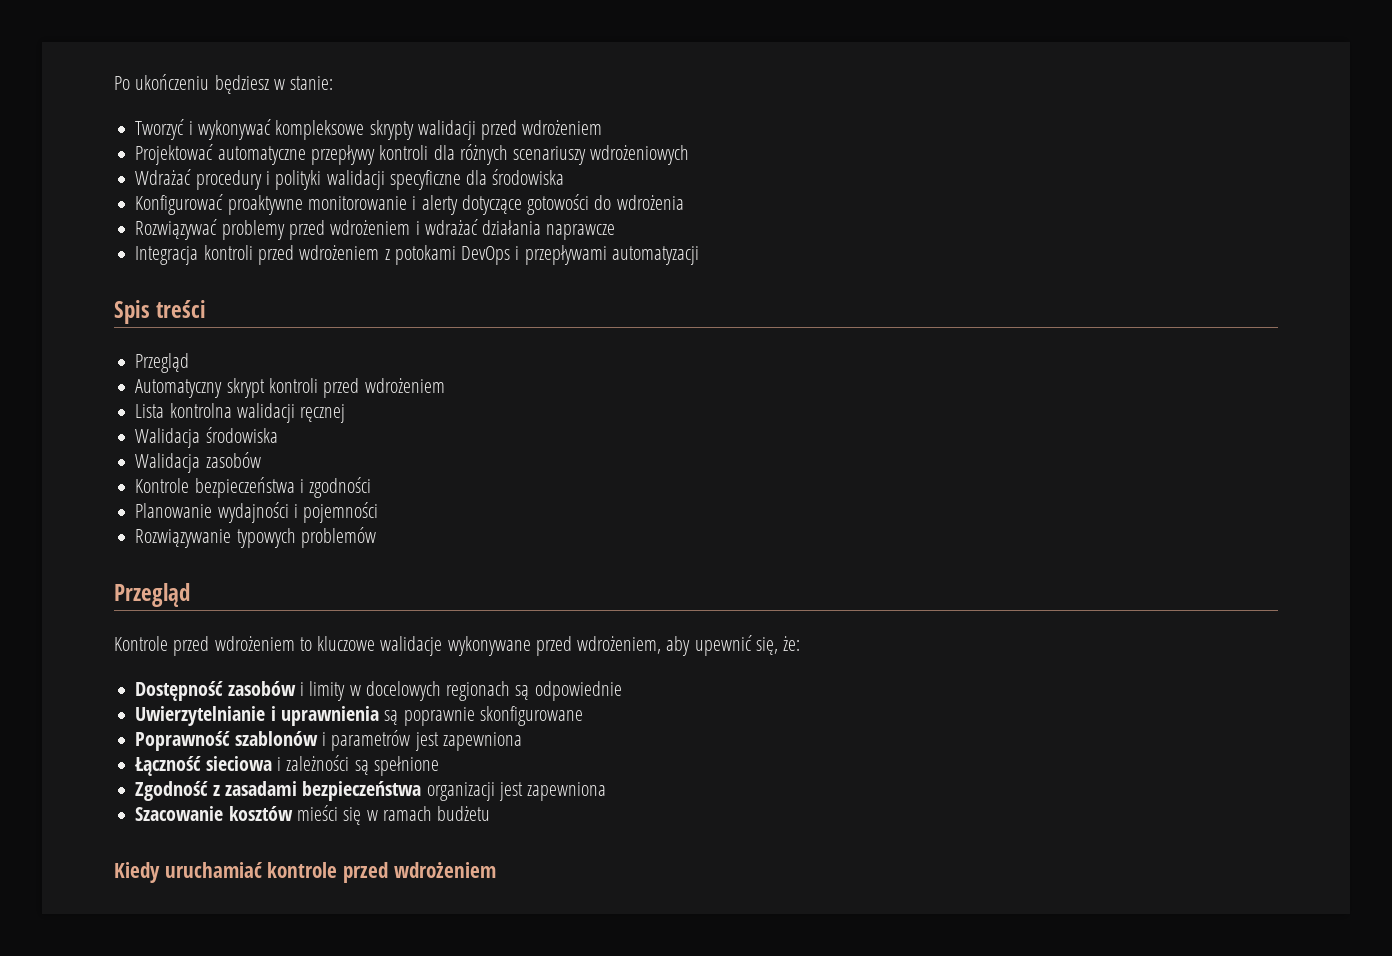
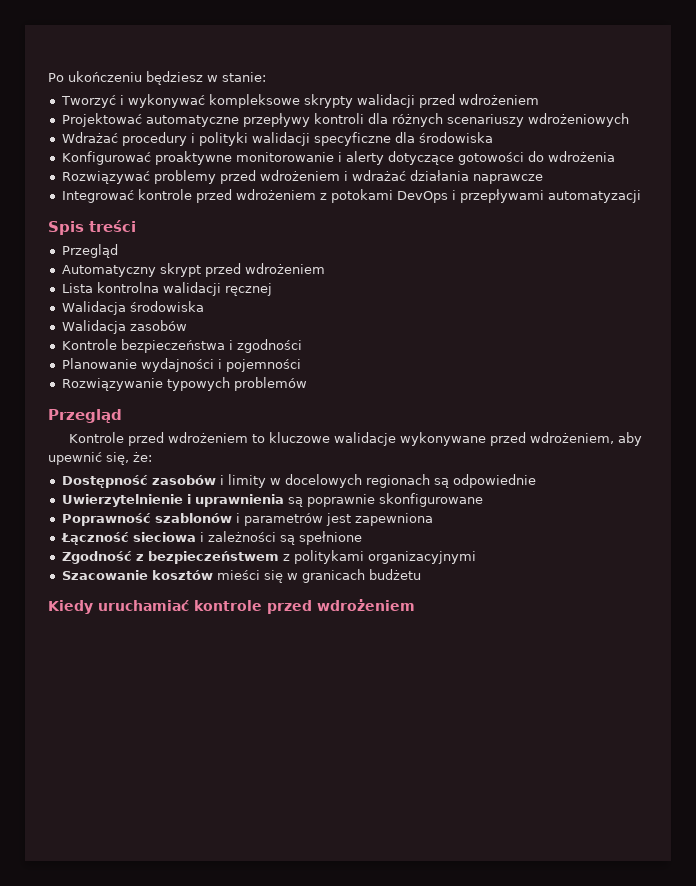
[135,245,253,265] Integracja kontroli -> [61,189,192,203] Integrować kontrole
[268,378,318,393] kontroli -> (201, 270) none
[135,706,266,726] Uwierzytelnianie -> [61,494,183,507] Uwierzytelnienie
[224,781,607,801] zasadami bezpieczeństwa organizacji jest zapewniona -> [147,550,476,564] bezpieczeństwem z politykami organizacyjnymi
[382,806,432,821] ramach -> [301,569,365,583] granicach

